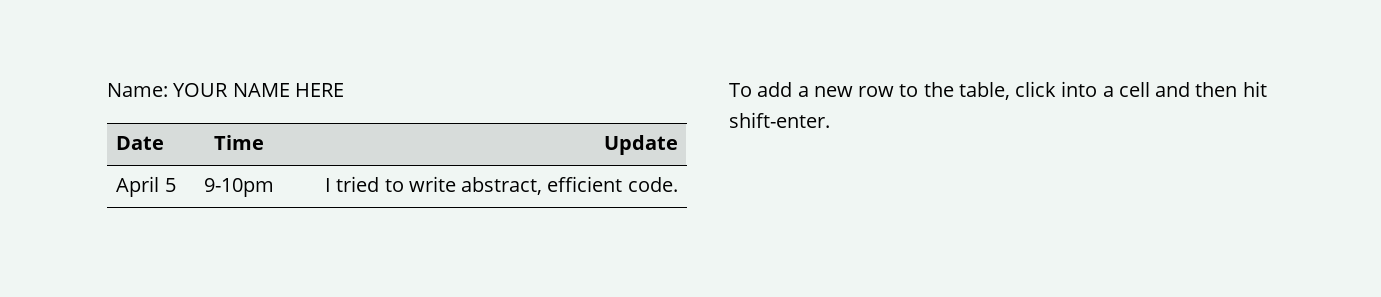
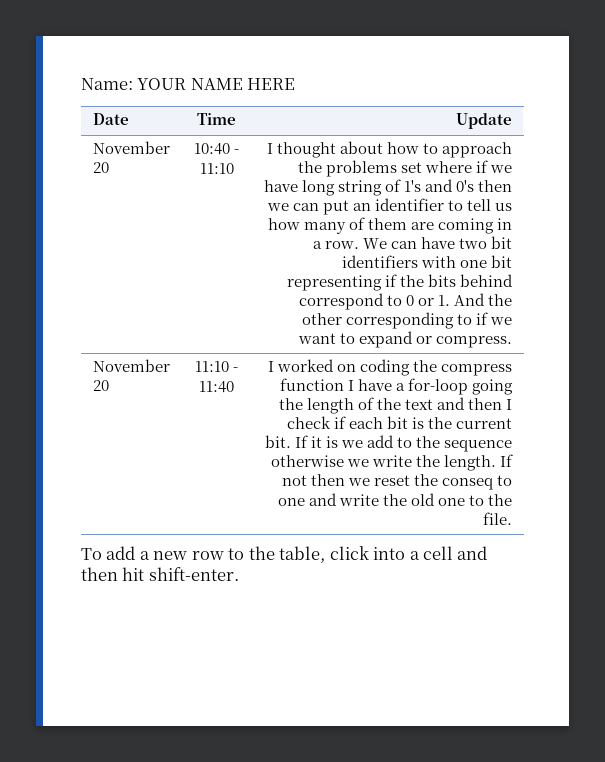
[116,176,176,197] [203,178,274,197] [325,176,678,195] April 5 | 9-10pm | I tried to write abstract, efficient code. -> [92,141,170,154] [92,162,109,173] [193,143,240,155] [199,163,234,174] [267,141,513,158] [298,160,513,177] [264,179,513,196] [267,198,513,215] [268,217,513,234] [313,236,513,249] [342,255,513,268] [287,274,514,291] [299,293,513,310] [302,312,513,329] [298,331,513,348] [92,359,170,372] [92,380,109,391] [194,361,239,372] [199,381,234,393] [268,359,513,376] [280,378,514,395] [279,397,513,414] [287,416,513,429] [265,435,513,452] [271,454,514,471] [282,474,513,490] [278,493,513,506] [483,512,513,525] November 20 | 10:40 - 11:10 | I thought about how to approach the problems set where if we have long string of 1's and 0's then we can put an identifier to tell us how many of them are coming in a row. We can have two bit identifiers with one bit representing if the bits behind correspond to 0 or 1. And the other corresponding to if we want to expand or compress. // November 20 | 11:10 - 11:40 | I worked on coding the compress function I have a for-loop going the length of the text and then I check if each bit is the current bit. If it is we add to the sequence otherwise we write the length. If not then we reset the conseq to one and write the old one to the file.

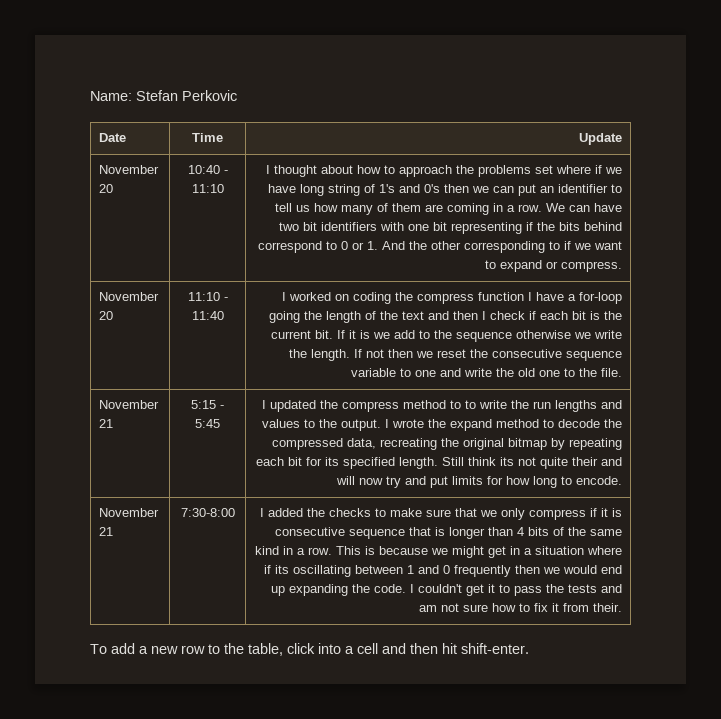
[137,78,296,90] YOUR NAME HERE -> [136,90,237,101] Stefan Perkovic
[442,478,494,490] conseq -> [491,349,622,361] [350,368,396,377] consecutive sequence variable
(513, 518) none -> [99,400,160,409] [99,419,114,428] [191,400,224,409] [195,419,220,428] [261,400,622,412] [261,419,622,431] [271,438,622,450] [255,457,622,469] [335,476,622,488] [99,508,160,517] [99,527,114,536] [180,508,235,517] [259,508,622,520] [274,527,622,539] [254,546,622,558] [263,565,622,577] [270,584,622,596] [418,603,622,612] // November 21 | 5:15 - 5:45 | I updated the compress method to to write the run lengths and values to the output. I wrote the expand method to decode the compressed data, recreating the original bitmap by repeating each bit for its specified length. Still think its not quite their and will now try and put limits for how long to encode. // November 21 | 7:30-8:00 | I added the checks to make sure that we only compress if it is consecutive sequence that is longer than 4 bits of the same kind in a row. This is because we might get in a situation where if its oscillating between 1 and 0 frequently then we would end up expanding the code. I couldn't get it to pass the tests and am not sure how to fix it from their.

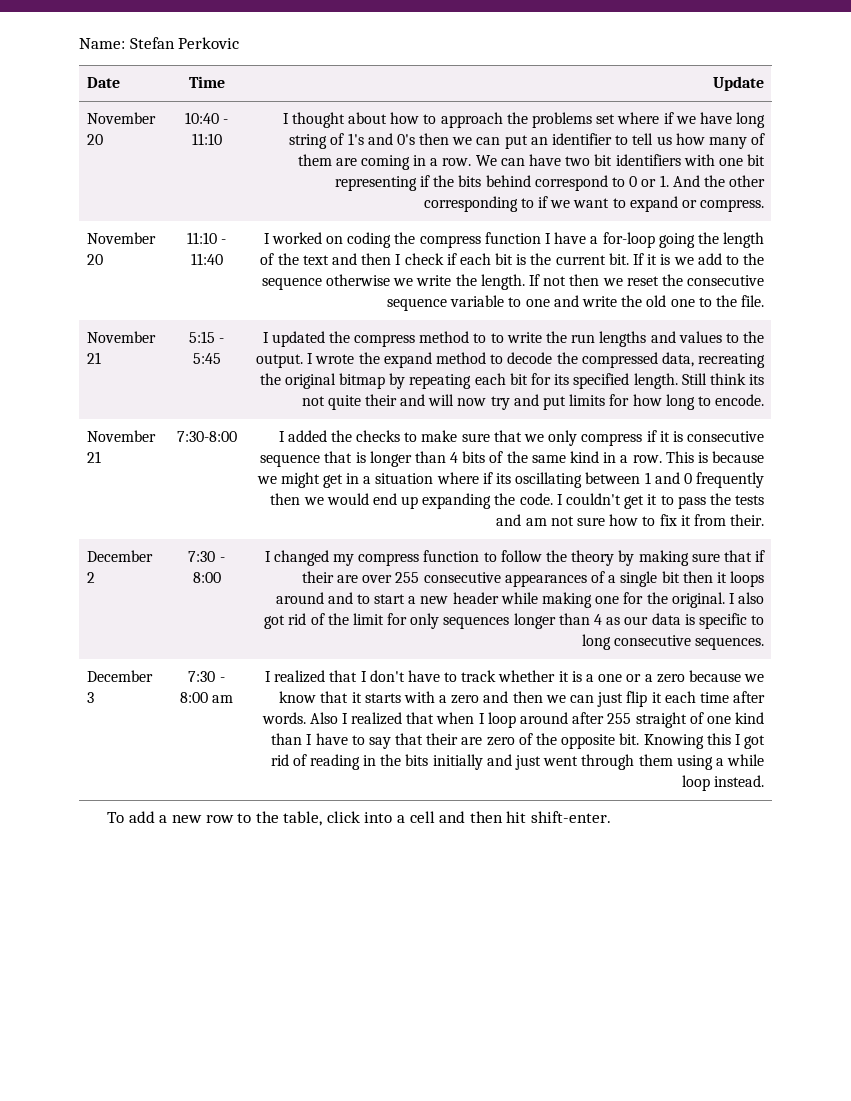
(622, 607) none -> [86,550,153,562] [86,572,95,583] [188,551,225,562] [192,572,221,583] [264,550,766,566] [301,571,765,587] [275,592,765,608] [264,613,765,629] [581,634,765,650] [86,670,153,682] [86,692,94,703] [188,671,225,682] [179,692,234,703] [264,670,765,683] [279,691,766,707] [261,712,765,728] [271,733,766,749] [270,754,765,770] [681,775,765,791] // December 2 | 7:30 - 8:00 | I changed my compress function to follow the theory by making sure that if their are over 255 consecutive appearances of a single bit then it loops around and to start a new header while making one for the original. I also got rid of the limit for only sequences longer than 4 as our data is specific to long consecutive sequences. // December 3 | 7:30 - 8:00 am | I realized that I don't have to track whether it is a one or a zero because we know that it starts with a zero and then we can just flip it each time after words. Also I realized that when I loop around after 255 straight of one kind than I have to say that their are zero of the opposite bit. Knowing this I got rid of reading in the bits initially and just went through them using a while loop instead.

